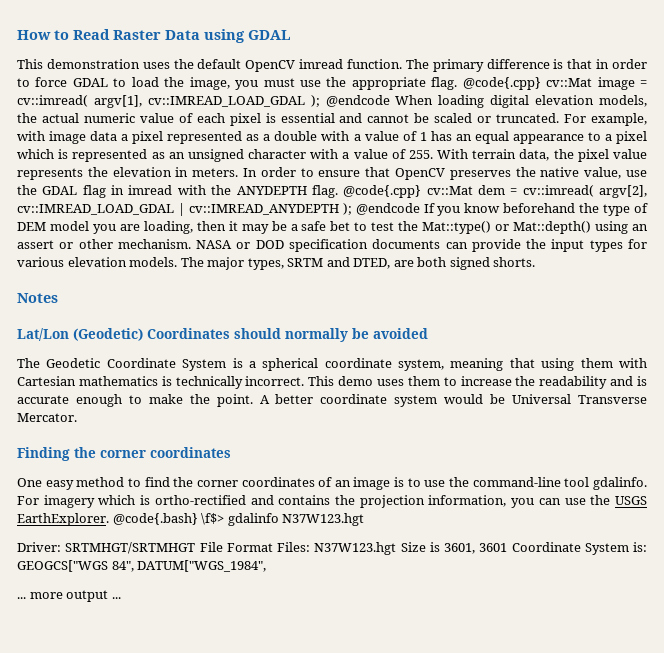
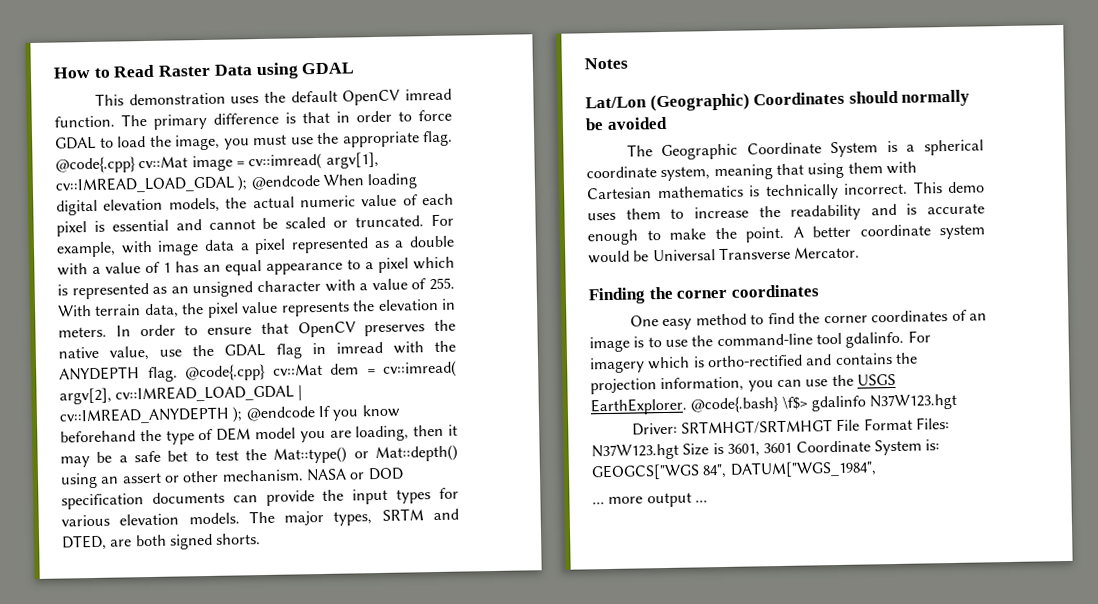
[73,328,143,341] (Geodetic) -> [649,93,750,112] (Geographic)
[46,358,101,368] Geodetic -> [661,143,739,161] Geographic

